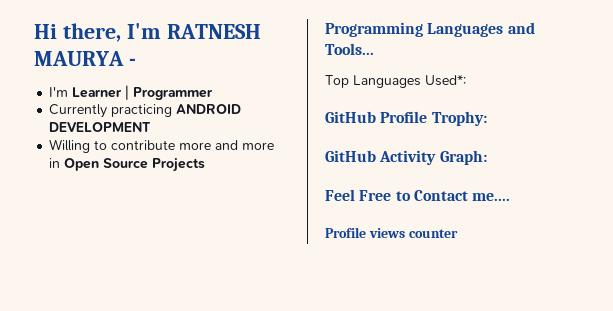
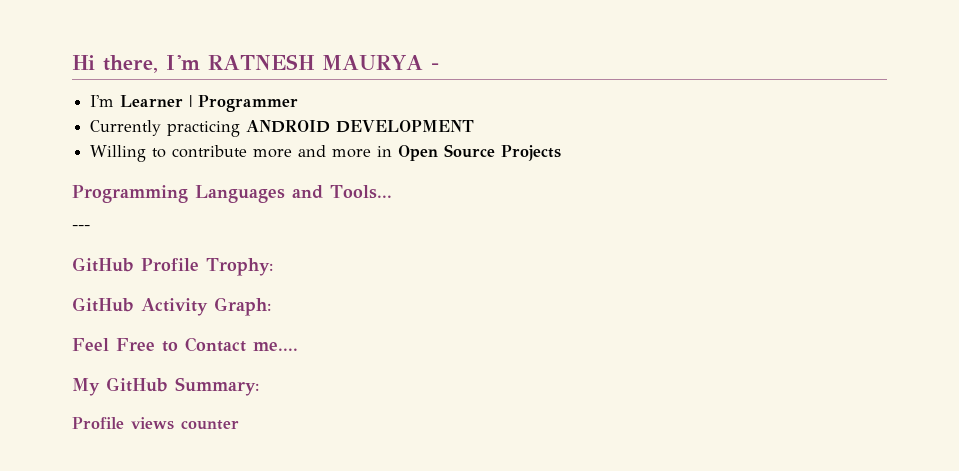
[325,75,466,88] Top Languages Used*: -> [72,225,90,230] ---
(511, 197) none -> [72,377,259,396] // My GitHub Summary:

